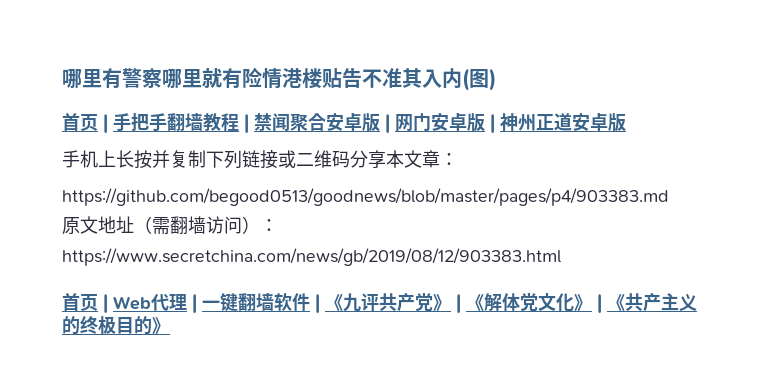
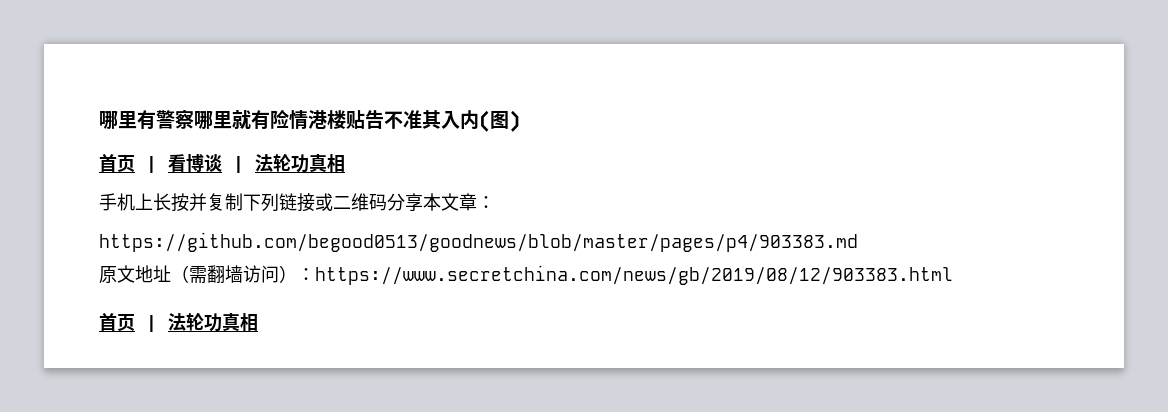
[113,113,626,133] 手把手翻墙教程 | 禁闻聚合安卓版 | 网门安卓版 | 神州正道安卓版 -> [168,154,345,173] 看博谈 | 法轮功真相
[113,293,697,313] [62,316,170,335] Web代理 | 一键翻墙软件 | 《九评共产党》 | 《解体党文化》 | 《共产主义的终极目的》 -> [168,313,258,332] 法轮功真相

